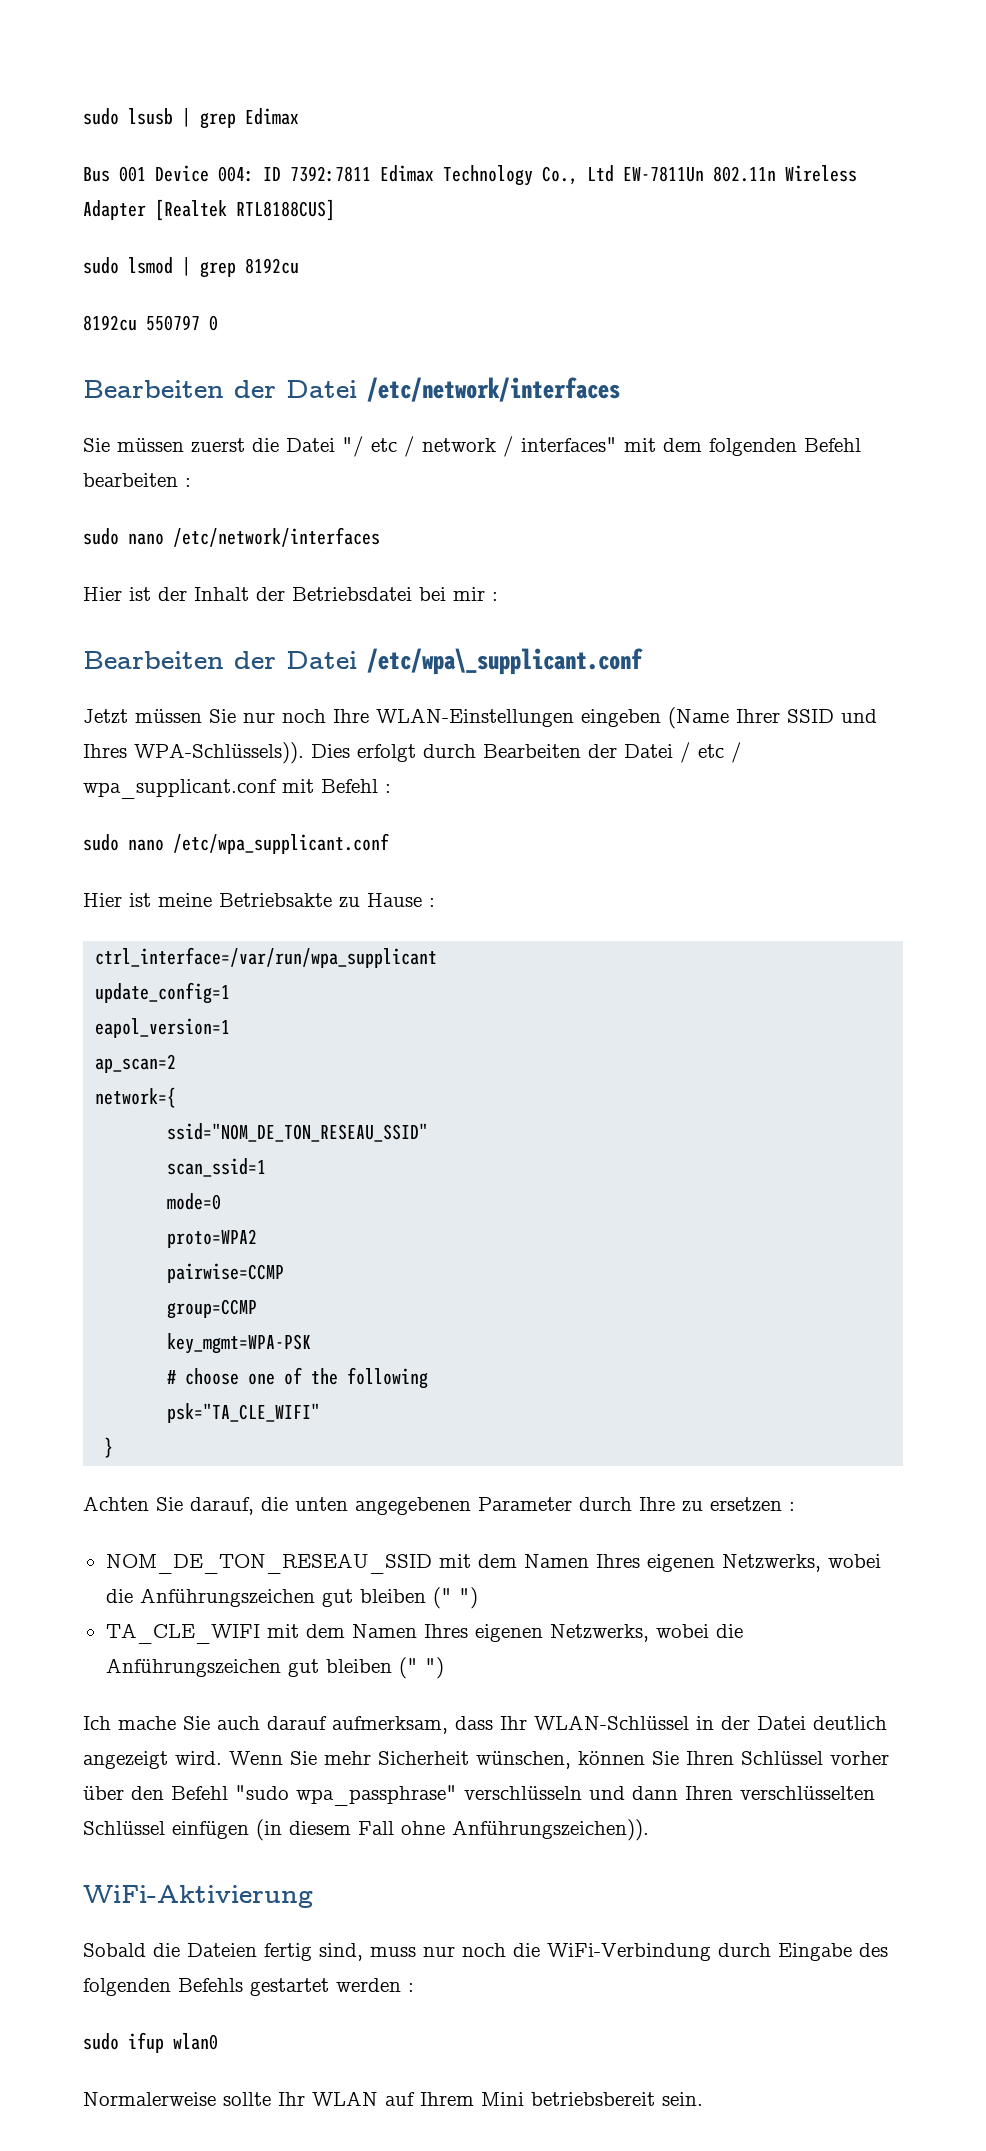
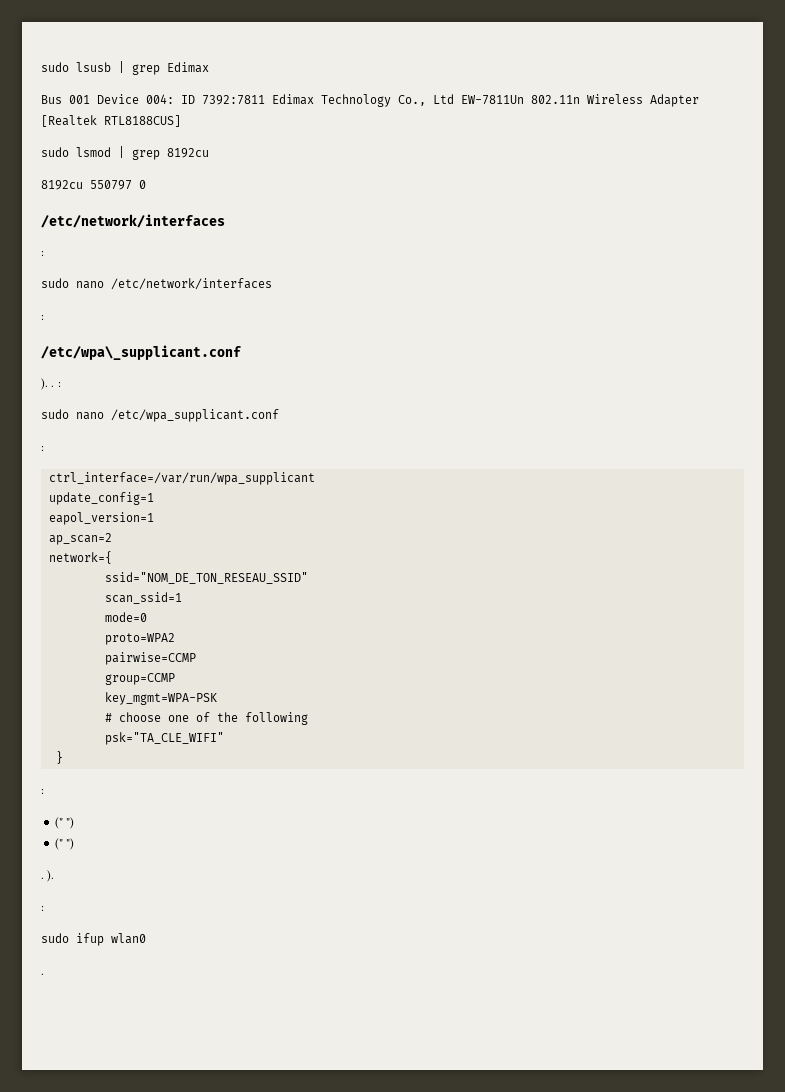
[83,377,620,402] [83,436,861,457] [83,473,191,487] [83,527,380,547] [83,587,498,601] [83,648,643,675] [83,707,877,729] [83,742,742,764] [83,779,391,799] [83,833,389,854] [83,893,422,908] Bearbeiten der Datei /etc/network/interfaces // Sie müssen zuerst die Datei "/ etc / network / interfaces" mit dem folgenden Befehl bearbeiten : // sudo nano /etc/network/interfaces // Hier ist der Inhalt der Betriebsdatei bei mir : // Bearbeiten der Datei /etc/wpa\_supplicant.conf // Jetzt müssen Sie nur noch Ihre WLAN-Einstellungen eingeben (Name Ihrer SSID und Ihres WPA-Schlüssels)). Dies erfolgt durch Bearbeiten der Datei / etc / wpa_supplicant.conf mit Befehl : // sudo nano /etc/wpa_supplicant.conf // Hier ist meine Betriebsakte zu Hause -> [41,214,225,228] [41,251,44,256] [41,278,272,290] [41,315,44,320] [41,345,241,360] [41,378,61,390] [41,409,279,422] /etc/network/interfaces // : // sudo nano /etc/network/interfaces // : // /etc/wpa\_supplicant.conf // ). . : // sudo nano /etc/wpa_supplicant.conf //
[83,1496,795,1515] [105,1553,881,1574] [105,1587,478,1609] [105,1623,743,1644] [105,1657,444,1679] [83,1715,887,1734] [83,1751,889,1769] [83,1785,875,1806] [83,1819,649,1841] [83,1885,313,1908] [83,1943,888,1961] [83,1978,414,1996] [83,2032,218,2053] [83,2091,703,2106] Achten Sie darauf, die unten angegebenen Parameter durch Ihre zu ersetzen : // NOM_DE_TON_RESEAU_SSID mit dem Namen Ihres eigenen Netzwerks, wobei die Anführungszeichen gut bleiben (" ") // TA_CLE_WIFI mit dem Namen Ihres eigenen Netzwerks, wobei die Anführungszeichen gut bleiben (" ") // Ich mache Sie auch darauf aufmerksam, dass Ihr WLAN-Schlüssel in der Datei deutlich angezeigt wird. Wenn Sie mehr Sicherheit wünschen, können Sie Ihren Schlüssel vorher über den Befehl "sudo wpa_passphrase" verschlüsseln und dann Ihren verschlüsselten Schlüssel einfügen (in diesem Fall ohne Anführungszeichen)). // WiFi-Aktivierung // Sobald die Dateien fertig sind, muss nur noch die WiFi-Verbindung durch Eingabe des folgenden Befehls gestartet werden : // sudo ifup wlan0 // Normalerweise sollte Ihr WLAN auf Ihrem Mini betriebsbereit sein. -> [41,789,44,794] [54,817,75,829] [54,838,75,850] [41,870,55,882] [41,906,44,911] [41,933,146,946] [41,973,44,975] : // (" ") // (" ") // . ). // : // sudo ifup wlan0 // .

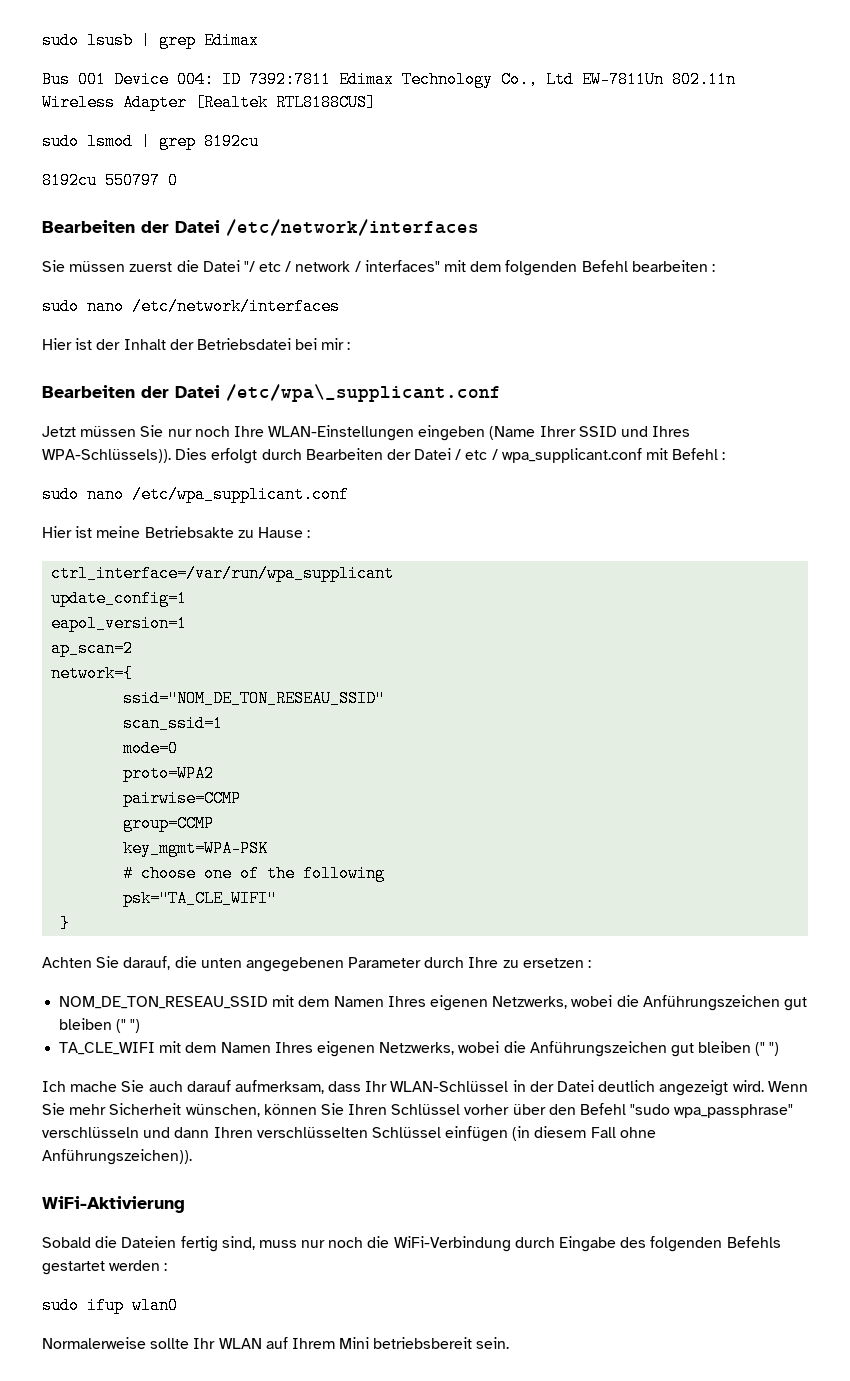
[41,214,225,228] [41,251,44,256] [41,278,272,290] [41,315,44,320] [41,345,241,360] [41,378,61,390] [41,409,279,422] /etc/network/interfaces // : // sudo nano /etc/network/interfaces // : // /etc/wpa\_supplicant.conf // ). . : // sudo nano /etc/wpa_supplicant.conf // -> [42,219,479,236] [42,260,715,276] [42,298,340,315] [42,338,351,350] [42,384,501,402] [42,425,691,441] [42,448,726,464] [42,486,349,503] [42,526,303,538] Bearbeiten der Datei /etc/network/interfaces // Sie müssen zuerst die Datei "/ etc / network / interfaces" mit dem folgenden Befehl bearbeiten : // sudo nano /etc/network/interfaces // Hier ist der Inhalt der Betriebsdatei bei mir : // Bearbeiten der Datei /etc/wpa\_supplicant.conf // Jetzt müssen Sie nur noch Ihre WLAN-Einstellungen eingeben (Name Ihrer SSID und Ihres WPA-Schlüssels)). Dies erfolgt durch Bearbeiten der Datei / etc / wpa_supplicant.conf mit Befehl : // sudo nano /etc/wpa_supplicant.conf // Hier ist meine Betriebsakte zu Hause
[41,789,44,794] [54,817,75,829] [54,838,75,850] [41,870,55,882] [41,906,44,911] [41,933,146,946] [41,973,44,975] : // (" ") // (" ") // . ). // : // sudo ifup wlan0 // . -> [42,956,592,972] [59,995,807,1011] [59,1018,141,1033] [59,1041,780,1057] [42,1080,808,1096] [42,1103,794,1118] [42,1126,656,1142] [42,1149,192,1165] [42,1196,185,1213] [42,1236,781,1252] [42,1260,168,1275] [42,1297,178,1314] [42,1337,510,1349] Achten Sie darauf, die unten angegebenen Parameter durch Ihre zu ersetzen : // NOM_DE_TON_RESEAU_SSID mit dem Namen Ihres eigenen Netzwerks, wobei die Anführungszeichen gut bleiben (" ") // TA_CLE_WIFI mit dem Namen Ihres eigenen Netzwerks, wobei die Anführungszeichen gut bleiben (" ") // Ich mache Sie auch darauf aufmerksam, dass Ihr WLAN-Schlüssel in der Datei deutlich angezeigt wird. Wenn Sie mehr Sicherheit wünschen, können Sie Ihren Schlüssel vorher über den Befehl "sudo wpa_passphrase" verschlüsseln und dann Ihren verschlüsselten Schlüssel einfügen (in diesem Fall ohne Anführungszeichen)). // WiFi-Aktivierung // Sobald die Dateien fertig sind, muss nur noch die WiFi-Verbindung durch Eingabe des folgenden Befehls gestartet werden : // sudo ifup wlan0 // Normalerweise sollte Ihr WLAN auf Ihrem Mini betriebsbereit sein.

